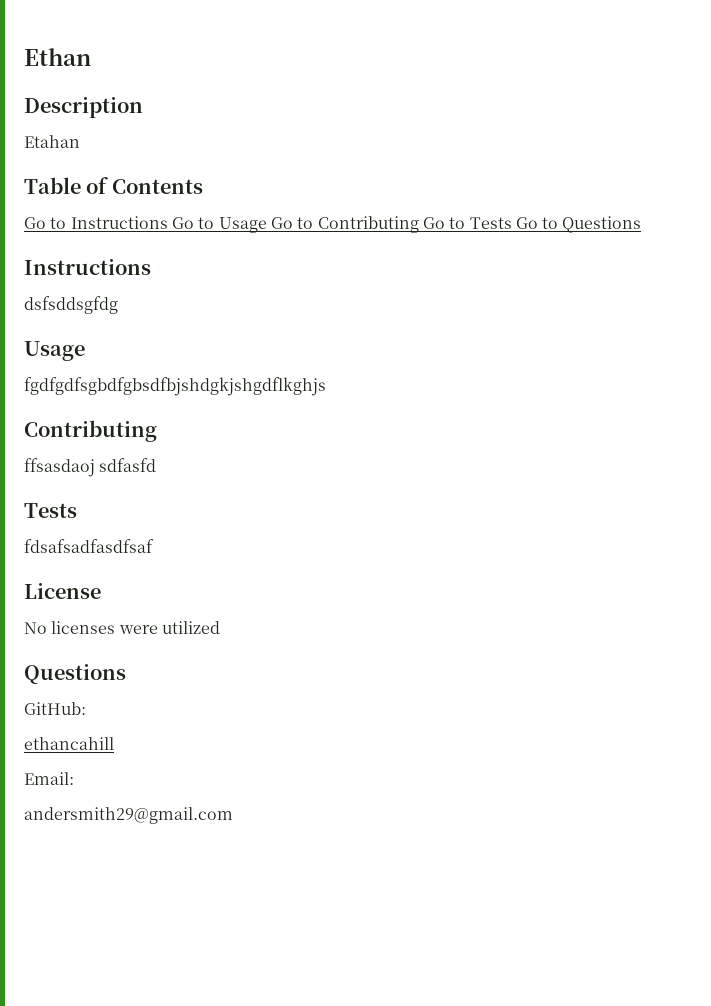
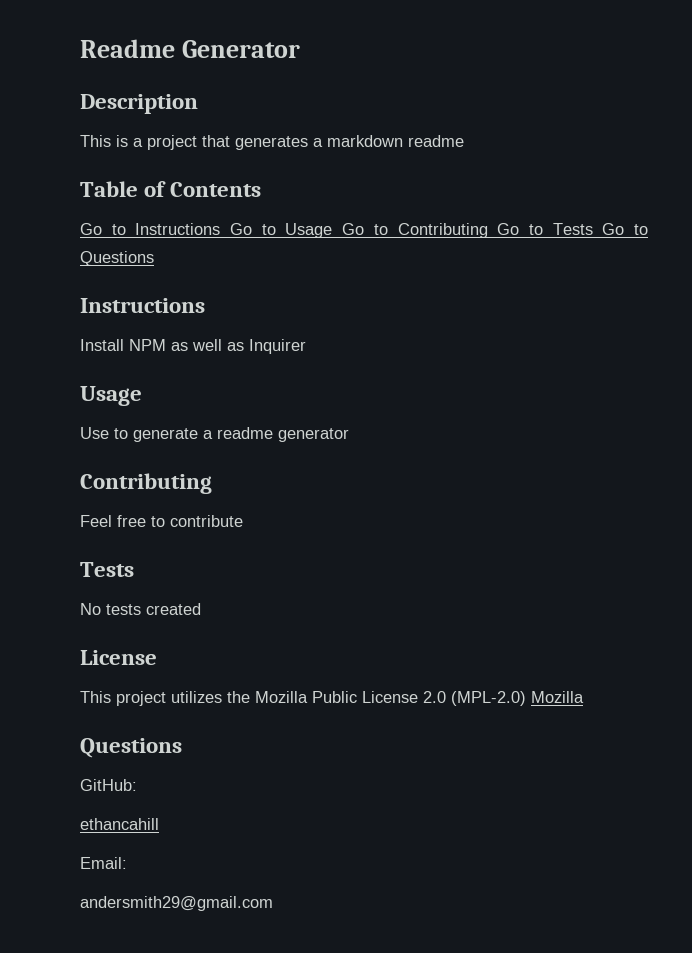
[24,48,91,66] Ethan -> [80,39,301,58] Readme Generator
[24,135,80,148] Etahan -> [80,135,464,150] This is a project that generates a markdown readme
[24,296,118,314] [24,341,85,361] [24,377,326,396] [24,420,157,442] [24,458,157,477] [24,503,77,518] [24,539,154,553] [24,583,101,599] [24,621,220,634] dsfsddsgfdg // Usage // fgdfgdfsgbdfgbsdfbjshdgkjshgdflkghjs // Contributing // ffsasdaoj sdfasfd // Tests // fdsafsadfasdfsaf // License // No licenses were utilized -> [80,339,306,354] [80,386,142,406] [80,427,349,442] [80,473,212,494] [80,515,243,527] [80,562,134,577] [80,603,201,615] [80,650,157,665] [80,691,584,706] Install NPM as well as Inquirer // Usage // Use to generate a readme generator // Contributing // Feel free to contribute // Tests // No tests created // License // This project utilizes the Mozilla Public License 2.0 (MPL-2.0) Mozilla

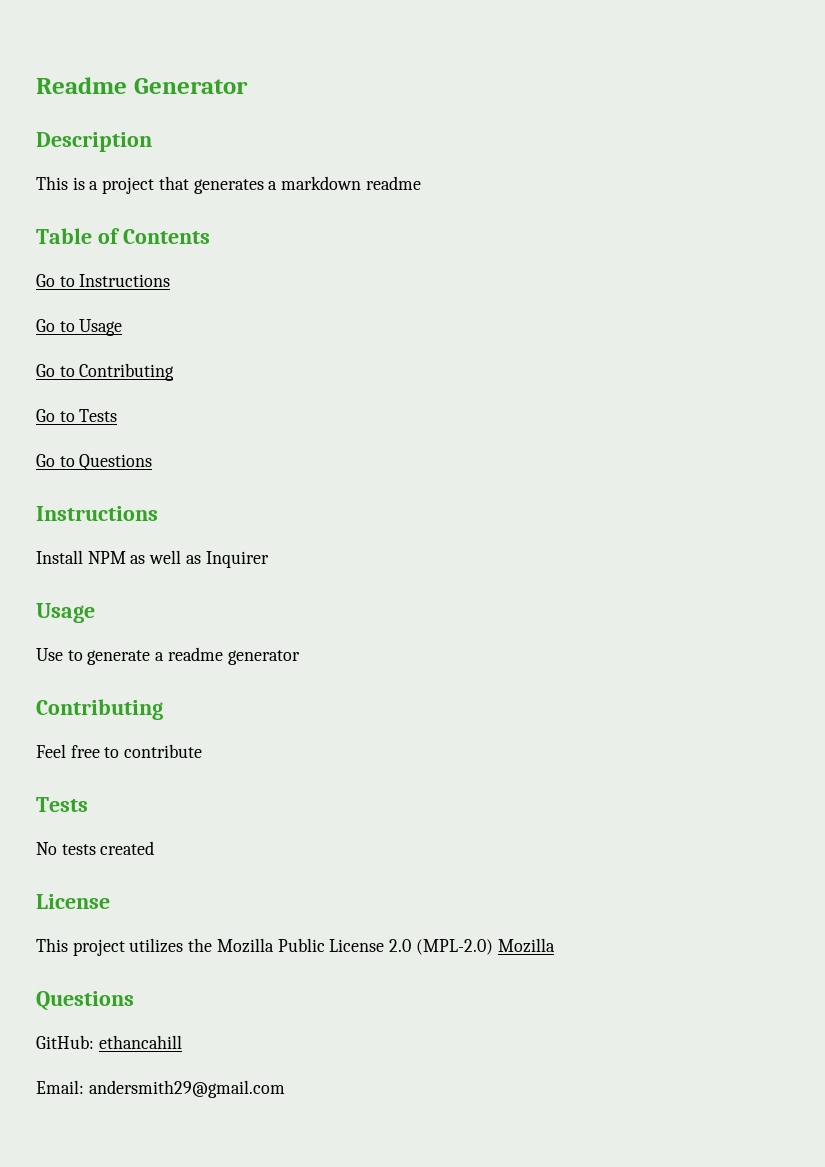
(221, 229) none -> (171, 280) //
(333, 230) none -> (123, 327) //
(488, 230) none -> (175, 372) //
(593, 229) none -> (118, 415) //
(137, 785) // -> (94, 1042) none
(127, 863) // -> (84, 1087) none

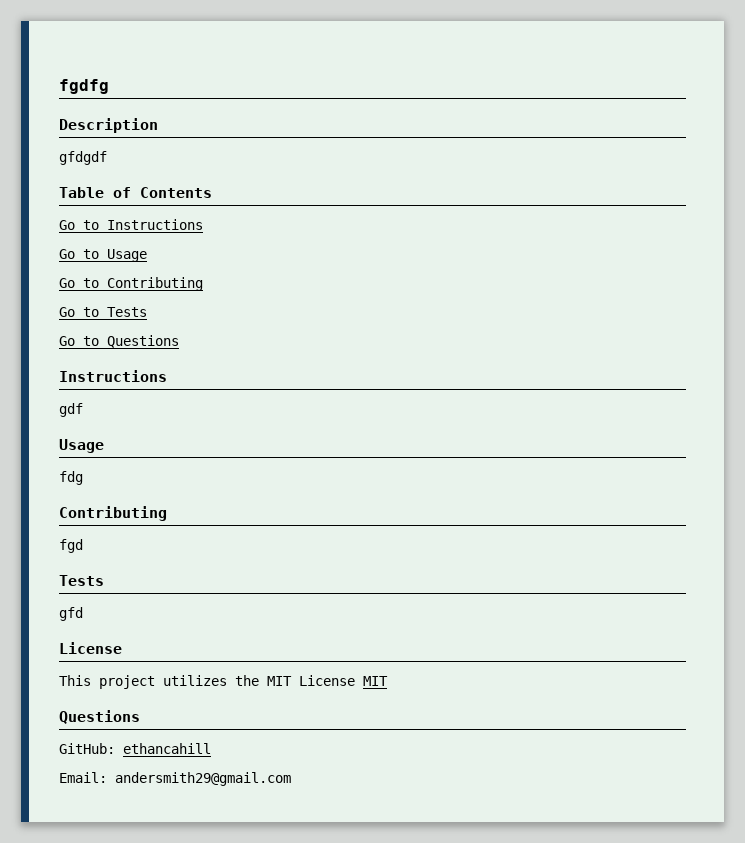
[36,77,248,94] Readme Generator -> [59,79,109,94] fgdfg
[36,176,421,194] This is a project that generates a markdown readme -> [59,151,107,165] gfdgdf
[36,550,269,568] [36,603,95,623] [36,647,300,665] [36,699,163,720] [36,744,203,758] [36,797,88,812] [36,841,155,855] Install NPM as well as Inquirer // Usage // Use to generate a readme generator // Contributing // Feel free to contribute // Tests // No tests created -> [59,403,83,417] [59,439,104,453] [59,471,83,485] [59,506,167,521] [59,539,83,553] [59,575,104,586] [59,607,83,621] gdf // Usage // fdg // Contributing // fgd // Tests // gfd
[216,938,555,955] Mozilla Public License 2.0 (MPL-2.0) Mozilla -> [267,675,388,686] MIT License MIT

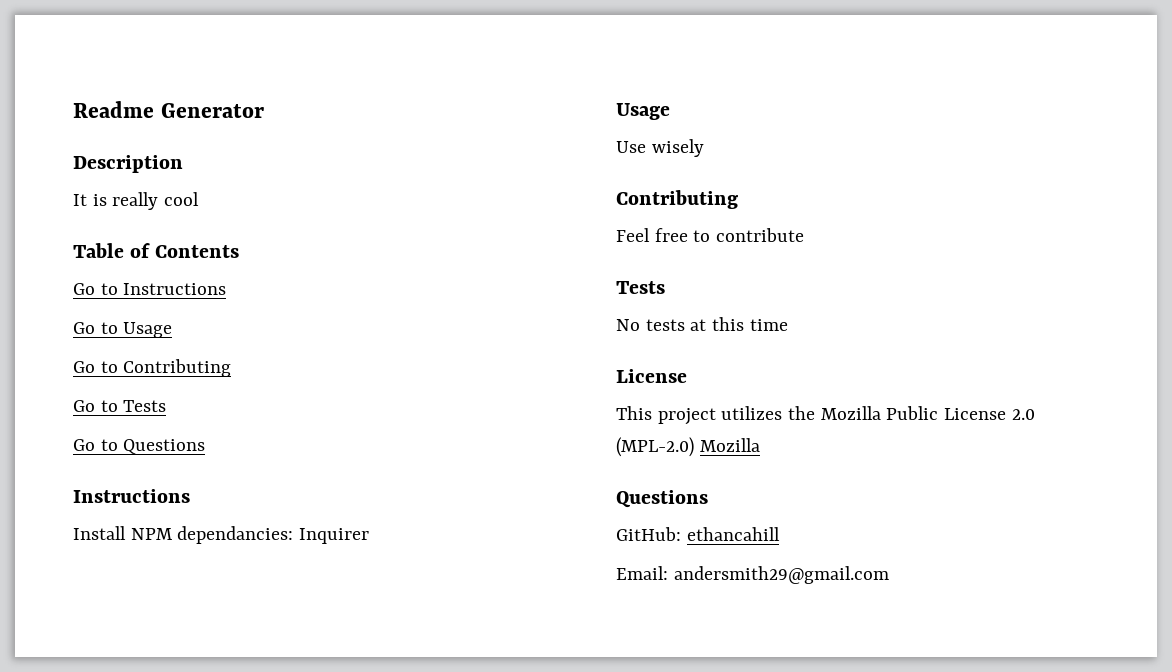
[59,79,109,94] fgdfg -> [73,101,264,118] Readme Generator
[59,151,107,165] gfdgdf -> [73,192,200,210] It is really cool
[59,403,83,417] [59,439,104,453] [59,471,83,485] [59,506,167,521] [59,539,83,553] [59,575,104,586] [59,607,83,621] gdf // Usage // fdg // Contributing // fgd // Tests // gfd -> [73,526,370,544] [616,103,670,120] [616,139,704,157] [616,190,738,209] [616,228,805,242] [616,281,665,294] [616,317,788,331] Install NPM dependancies: Inquirer // Usage // Use wisely // Contributing // Feel free to contribute // Tests // No tests at this time
[267,675,388,686] MIT License MIT -> [820,406,1035,420] [616,437,760,457] Mozilla Public License 2.0 (MPL-2.0) Mozilla

